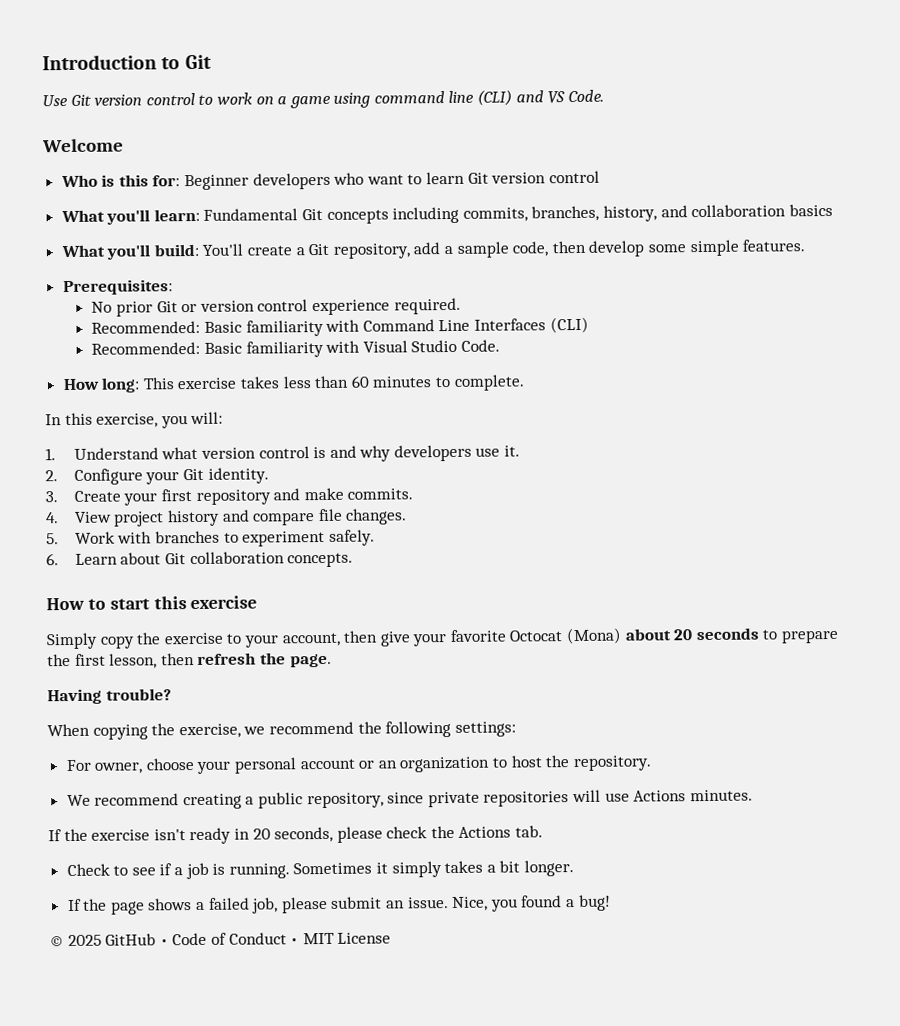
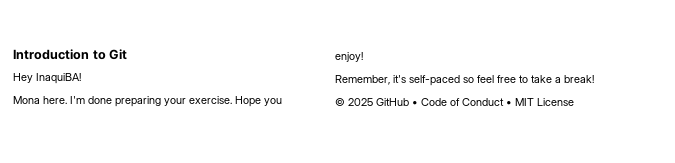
[42,89,604,109] [42,138,124,153] [60,170,600,191] [60,203,833,225] [60,239,806,260] [62,279,173,296] [91,297,461,317] [91,316,589,337] [91,339,500,358] [62,374,525,393] [45,411,224,429] [45,444,521,462] [45,467,269,485] [45,487,414,506] [45,508,408,527] [46,529,375,547] [46,551,354,568] [46,595,258,611] [46,627,840,650] [47,652,332,669] [47,688,172,705] [47,720,516,740] [65,755,652,774] [66,789,753,810] [48,825,544,845] [66,860,574,880] [67,894,611,915] Use Git version control to work on a game using command line (CLI) and VS Code. // Welcome // Who is this for: Beginner developers who want to learn Git version control // What you'll learn: Fundamental Git concepts including commits, branches, history, and collaboration basics // What you'll build: You'll create a Git repository, add a sample code, then develop some simple features. // Prerequisites: // No prior Git or version control experience required. // Recommended: Basic familiarity with Command Line Interfaces (CLI) // Recommended: Basic familiarity with Visual Studio Code. // How long: This exercise takes less than 60 minutes to complete. // In this exercise, you will: // 1. Understand what version control is and why developers use it. // 2. Configure your Git identity. // 3. Create your first repository and make commits. // 4. View project history and compare file changes. // 5. Work with branches to experiment safely. // 6. Learn about Git collaboration concepts. // How to start this exercise // Simply copy the exercise to your account, then give your favorite Octocat (Mona) about 20 seconds to prepare the first lesson, then refresh the page. // Having trouble? // When copying the exercise, we recommend the following settings: // For owner, choose your personal account or an organization to host the repository. // We recommend creating a public repository, since private repositories will use Actions minutes. // If the exercise isn't ready in 20 seconds, please check the Actions tab. // Check to see if a job is running. Sometimes it simply takes a bit longer. // If the page shows a failed job, please submit an issue. Nice, you found a bug! -> [13,73,81,84] [13,96,282,107] [335,52,363,62] [335,75,594,86] Hey InaquiBA! // Mona here. I'm done preparing your exercise. Hope you enjoy! // Remember, it's self-paced so feel free to take a break!

